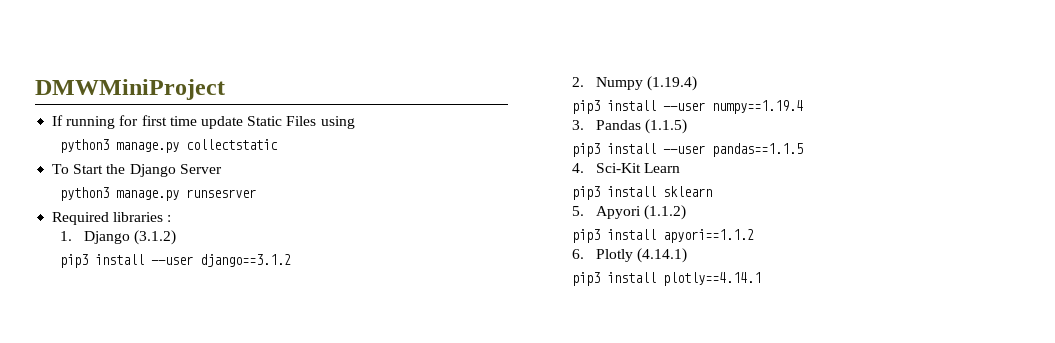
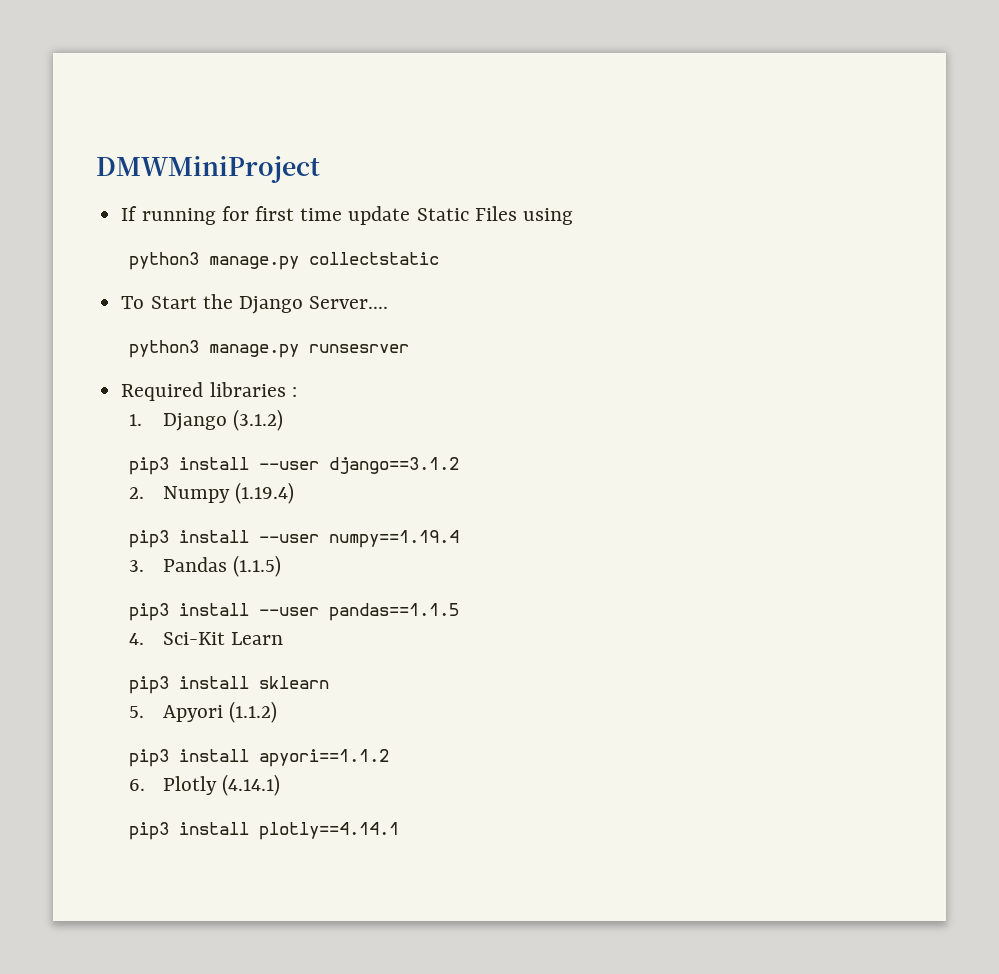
[179,164,222,174] Server -> [309,296,389,309] Server....

